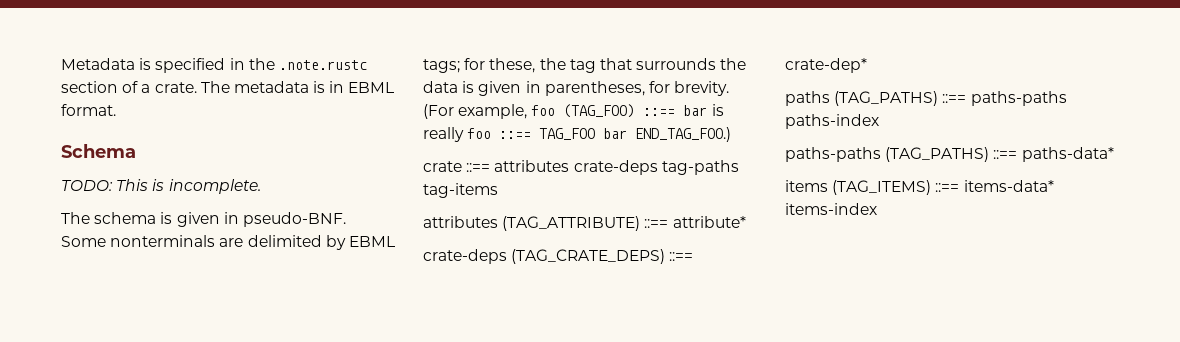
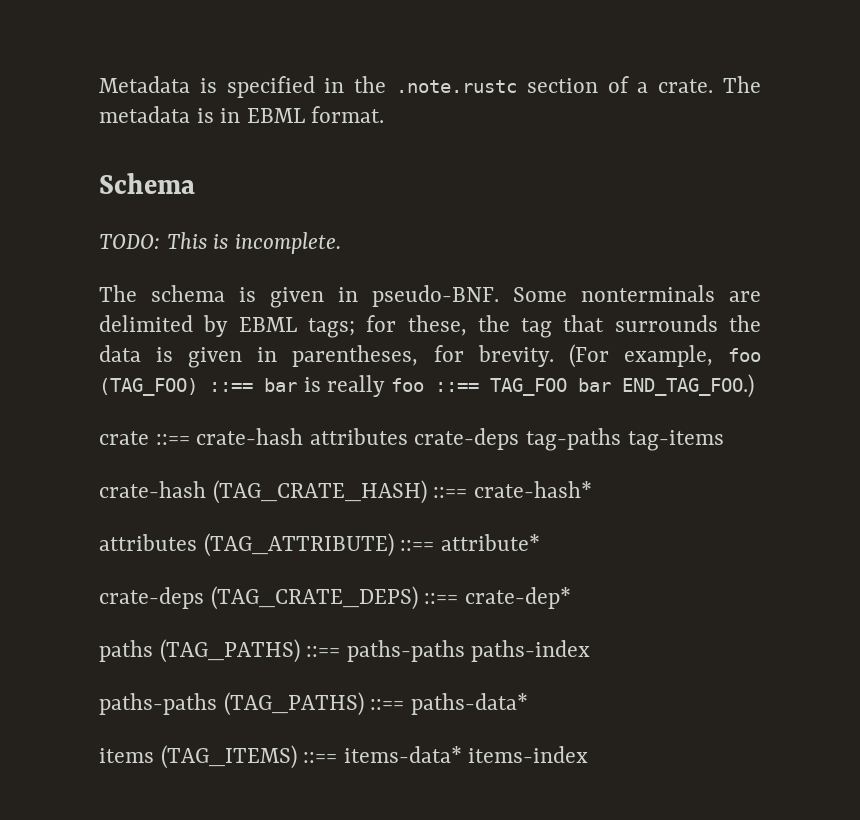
(491, 167) none -> [196,428,304,445] crate-hash
(498, 190) none -> [99,480,592,504] // crate-hash (TAG_CRATE_HASH) ::== crate-hash*

